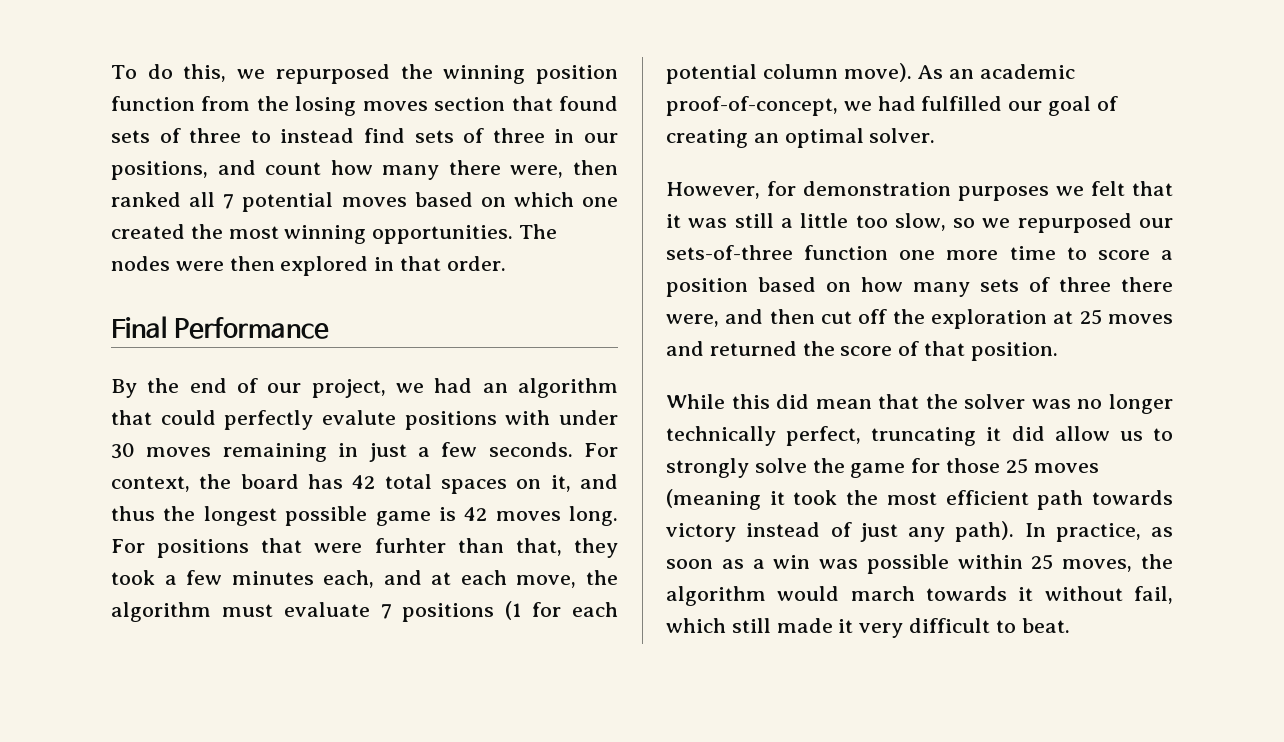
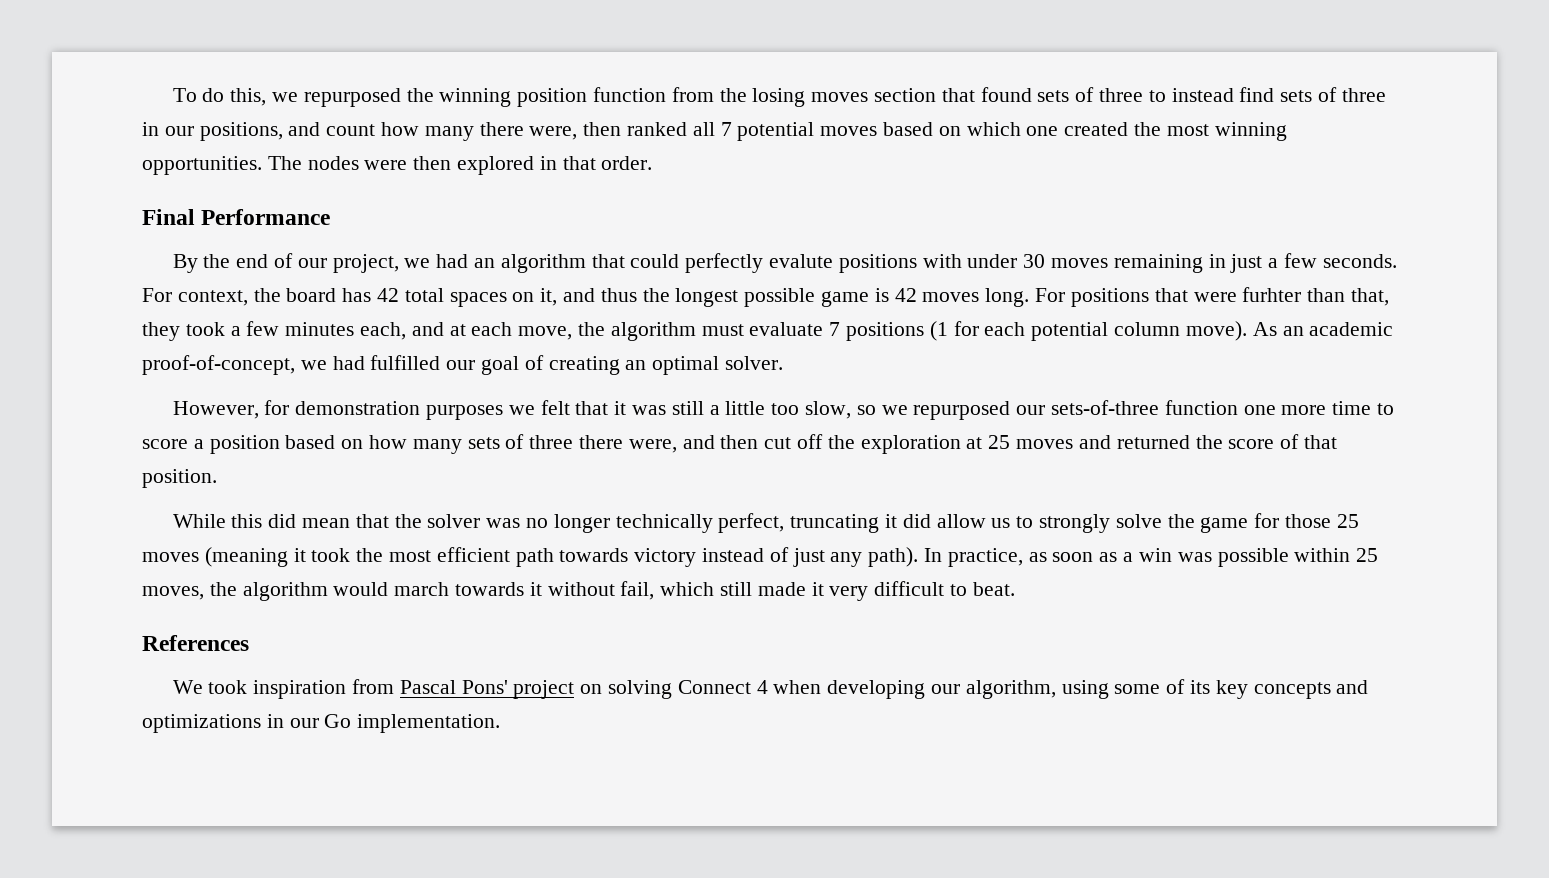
(1070, 625) none -> [142,635,249,651] [172,679,1369,699] [142,714,501,733] // References // We took inspiration from Pascal Pons' project on solving Connect 4 when developing our algorithm, using some of its key concepts and optimizations in our Go implementation.

